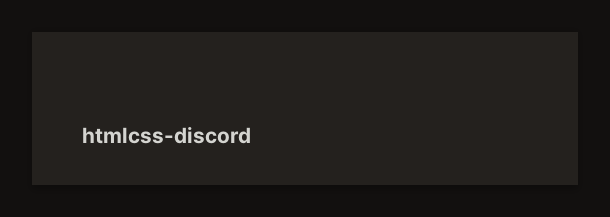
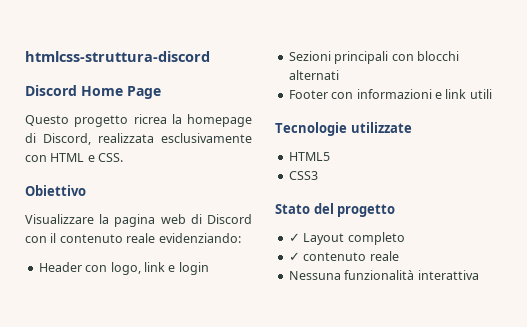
[82,126,251,144] htmlcss-discord -> [25,51,210,62] [25,85,161,99] [25,114,252,127] [25,133,252,145] [25,153,124,162] [25,185,86,196] [25,214,252,227] [25,233,241,243] [38,262,209,275] [288,51,459,64] [288,70,339,80] [288,89,492,99] [275,122,412,136] [288,152,330,161] [288,171,318,180] [275,203,396,217] [288,232,405,245] [288,251,399,261] [288,270,479,280] htmlcss-struttura-discord // Discord Home Page // Questo progetto ricrea la homepage di Discord, realizzata esclusivamente con HTML e CSS. // Obiettivo // Visualizzare la pagina web di Discord con il contenuto reale evidenziando: // Header con logo, link e login // Sezioni principali con blocchi alternati // Footer con informazioni e link utili // Tecnologie utilizzate // HTML5 // CSS3 // Stato del progetto // ✓ Layout completo // ✓ contenuto reale // Nessuna funzionalità interattiva

